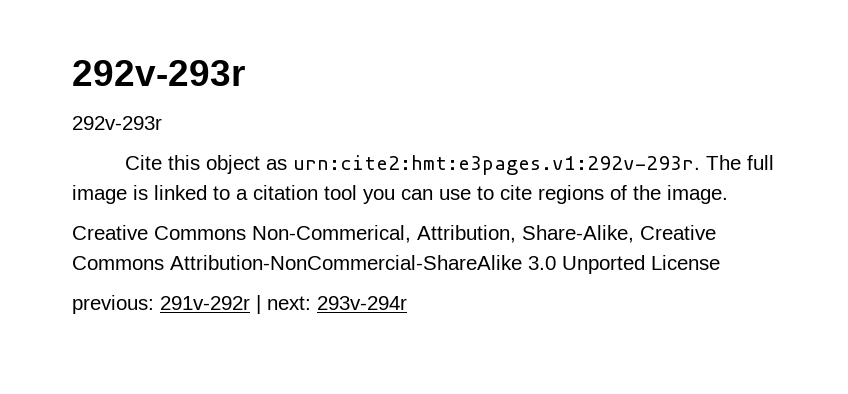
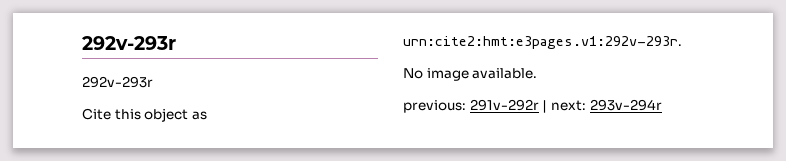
[705,155,774,170] [72,185,728,204] [72,225,716,243] [72,255,720,274] The full image is linked to a citation tool you can use to cite regions of the image. // Creative Commons Non-Commerical, Attribution, Share-Alike, Creative Commons Attribution-NonCommercial-ShareAlike 3.0 Unported License -> [403,68,538,81] // No image available.

